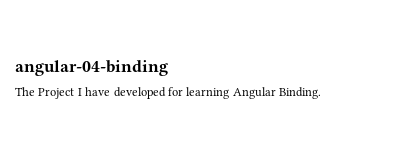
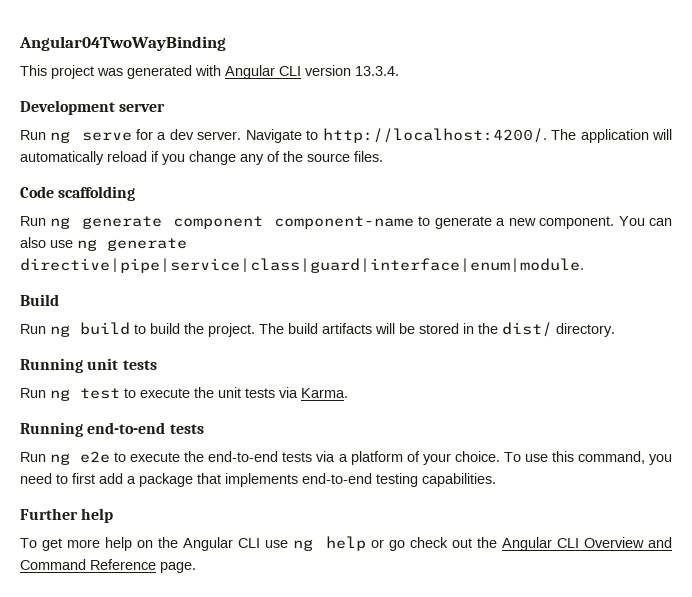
[15,60,168,76] [15,87,321,99] angular-04-binding // The Project I have developed for learning Angular Binding. -> [19,36,226,51] [20,65,399,79] [20,100,166,115] [20,128,673,143] [20,151,383,165] [20,186,136,201] [20,216,672,229] [20,237,187,251] [20,258,584,273] [20,294,59,306] [20,322,615,337] [20,358,157,373] [20,387,348,401] [20,422,204,437] [20,451,673,465] [20,473,496,487] [20,508,114,523] [20,536,672,551] [20,559,196,573] Angular04TwoWayBinding // This project was generated with Angular CLI version 13.3.4. // Development server // Run ng serve for a dev server. Navigate to http://localhost:4200/. The application will automatically reload if you change any of the source files. // Code scaffolding // Run ng generate component component-name to generate a new component. You can also use ng generate directive|pipe|service|class|guard|interface|enum|module. // Build // Run ng build to build the project. The build artifacts will be stored in the dist/ directory. // Running unit tests // Run ng test to execute the unit tests via Karma. // Running end-to-end tests // Run ng e2e to execute the end-to-end tests via a platform of your choice. To use this command, you need to first add a package that implements end-to-end testing capabilities. // Further help // To get more help on the Angular CLI use ng help or go check out the Angular CLI Overview and Command Reference page.

